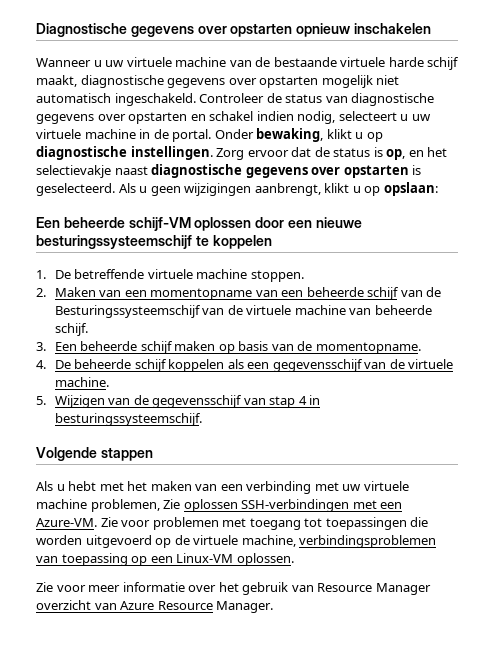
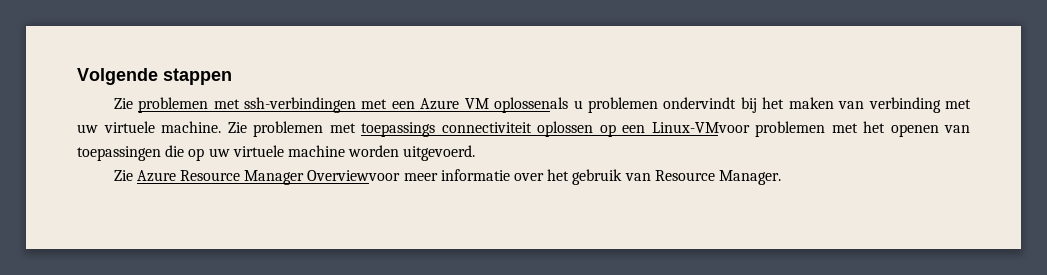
[36,23,431,37] [36,57,460,70] [36,75,400,88] [36,93,435,106] [36,111,431,124] [36,128,383,142] [36,146,448,160] [36,164,422,178] [36,182,438,196] [36,217,362,231] [36,235,272,249] [36,269,304,282] [36,287,442,300] [54,305,432,318] [54,323,88,336] [36,341,421,354] [36,359,454,372] [54,377,109,387] [36,395,321,408] [54,413,202,426] [36,447,153,461] [36,481,124,491] Diagnostische gegevens over opstarten opnieuw inschakelen // Wanneer u uw virtuele machine van de bestaande virtuele harde schijf maakt, diagnostische gegevens over opstarten mogelijk niet automatisch ingeschakeld. Controleer de status van diagnostische gegevens over opstarten en schakel indien nodig, selecteert u uw virtuele machine in de portal. Onder bewaking, klikt u op diagnostische instellingen. Zorg ervoor dat de status is op, en het selectievakje naast diagnostische gegevens over opstarten is geselecteerd. Als u geen wijzigingen aanbrengt, klikt u op opslaan: // Een beheerde schijf-VM oplossen door een nieuwe besturingssysteemschijf te koppelen // 1. De betreffende virtuele machine stoppen. // 2. Maken van een momentopname van een beheerde schijf van de Besturingssysteemschijf van de virtuele machine van beheerde schijf. // 3. Een beheerde schijf maken op basis van de momentopname. // 4. De beheerde schijf koppelen als een gegevensschijf van de virtuele machine. // 5. Wijzigen van de gegevensschijf van stap 4 in besturingssysteemschijf. // Volgende stappen // Als u hebt met -> [77,68,232,85] [113,97,757,113] Volgende stappen // Zie problemen met ssh-verbindingen met een Azure VM oplossenals u problemen ondervindt bij
[220,484,243,491] een -> (865, 105) none
[36,499,403,512] [36,517,429,530] [36,535,437,548] [36,553,294,566] [36,582,86,592] machine problemen, Zie oplossen SSH-verbindingen met een Azure-VM. Zie voor problemen met toegang tot toepassingen die worden uitgevoerd op de virtuele machine, verbindingsproblemen van toepassing op een Linux-VM oplossen. // Zie voor -> [161,121,970,137] [77,145,476,161] [113,170,401,185] machine. Zie problemen met toepassings connectiviteit oplossen op een Linux-VMvoor problemen met het openen van toepassingen die op uw virtuele machine worden uitgevoerd. // Zie Azure Resource Manager Overviewvoor
[375,583,431,595] [36,600,213,610] Manager overzicht van Azure Resource -> (715, 175) none

